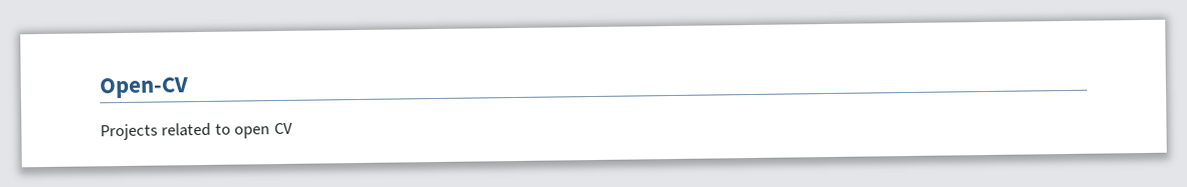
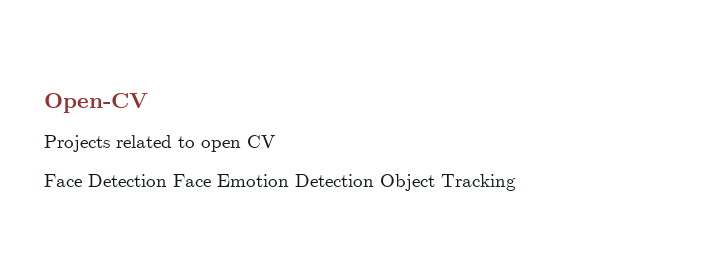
(293, 128) none -> [44,174,516,191] // Face Detection Face Emotion Detection Object Tracking

